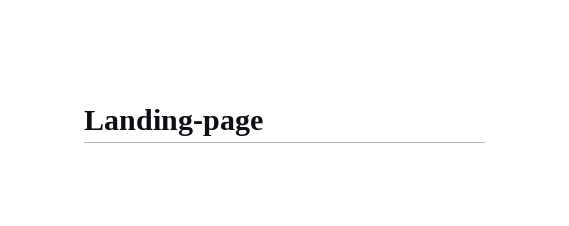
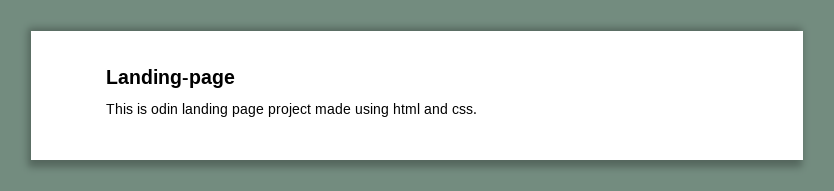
(263, 122) none -> [106,103,477,117] // This is odin landing page project made using html and css.

